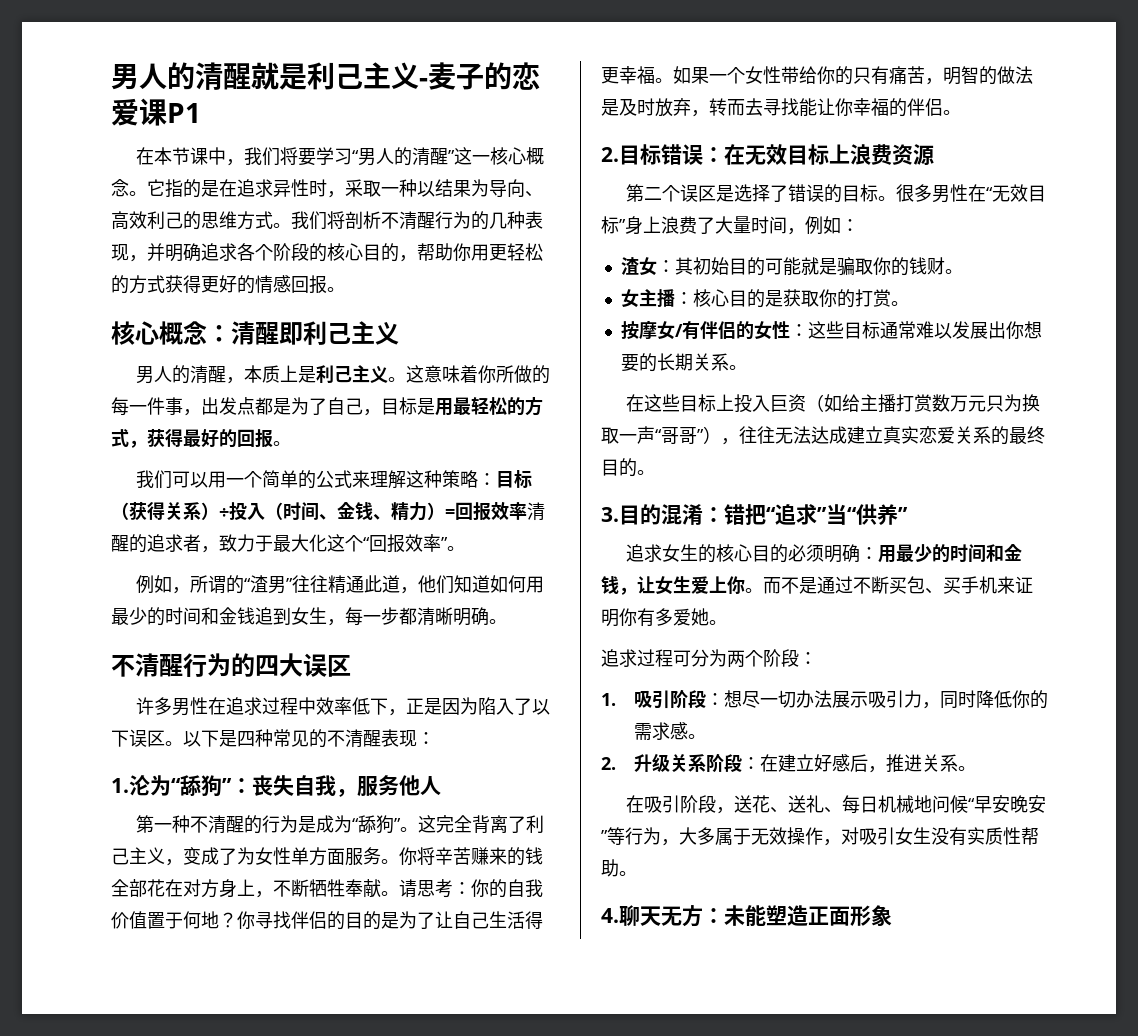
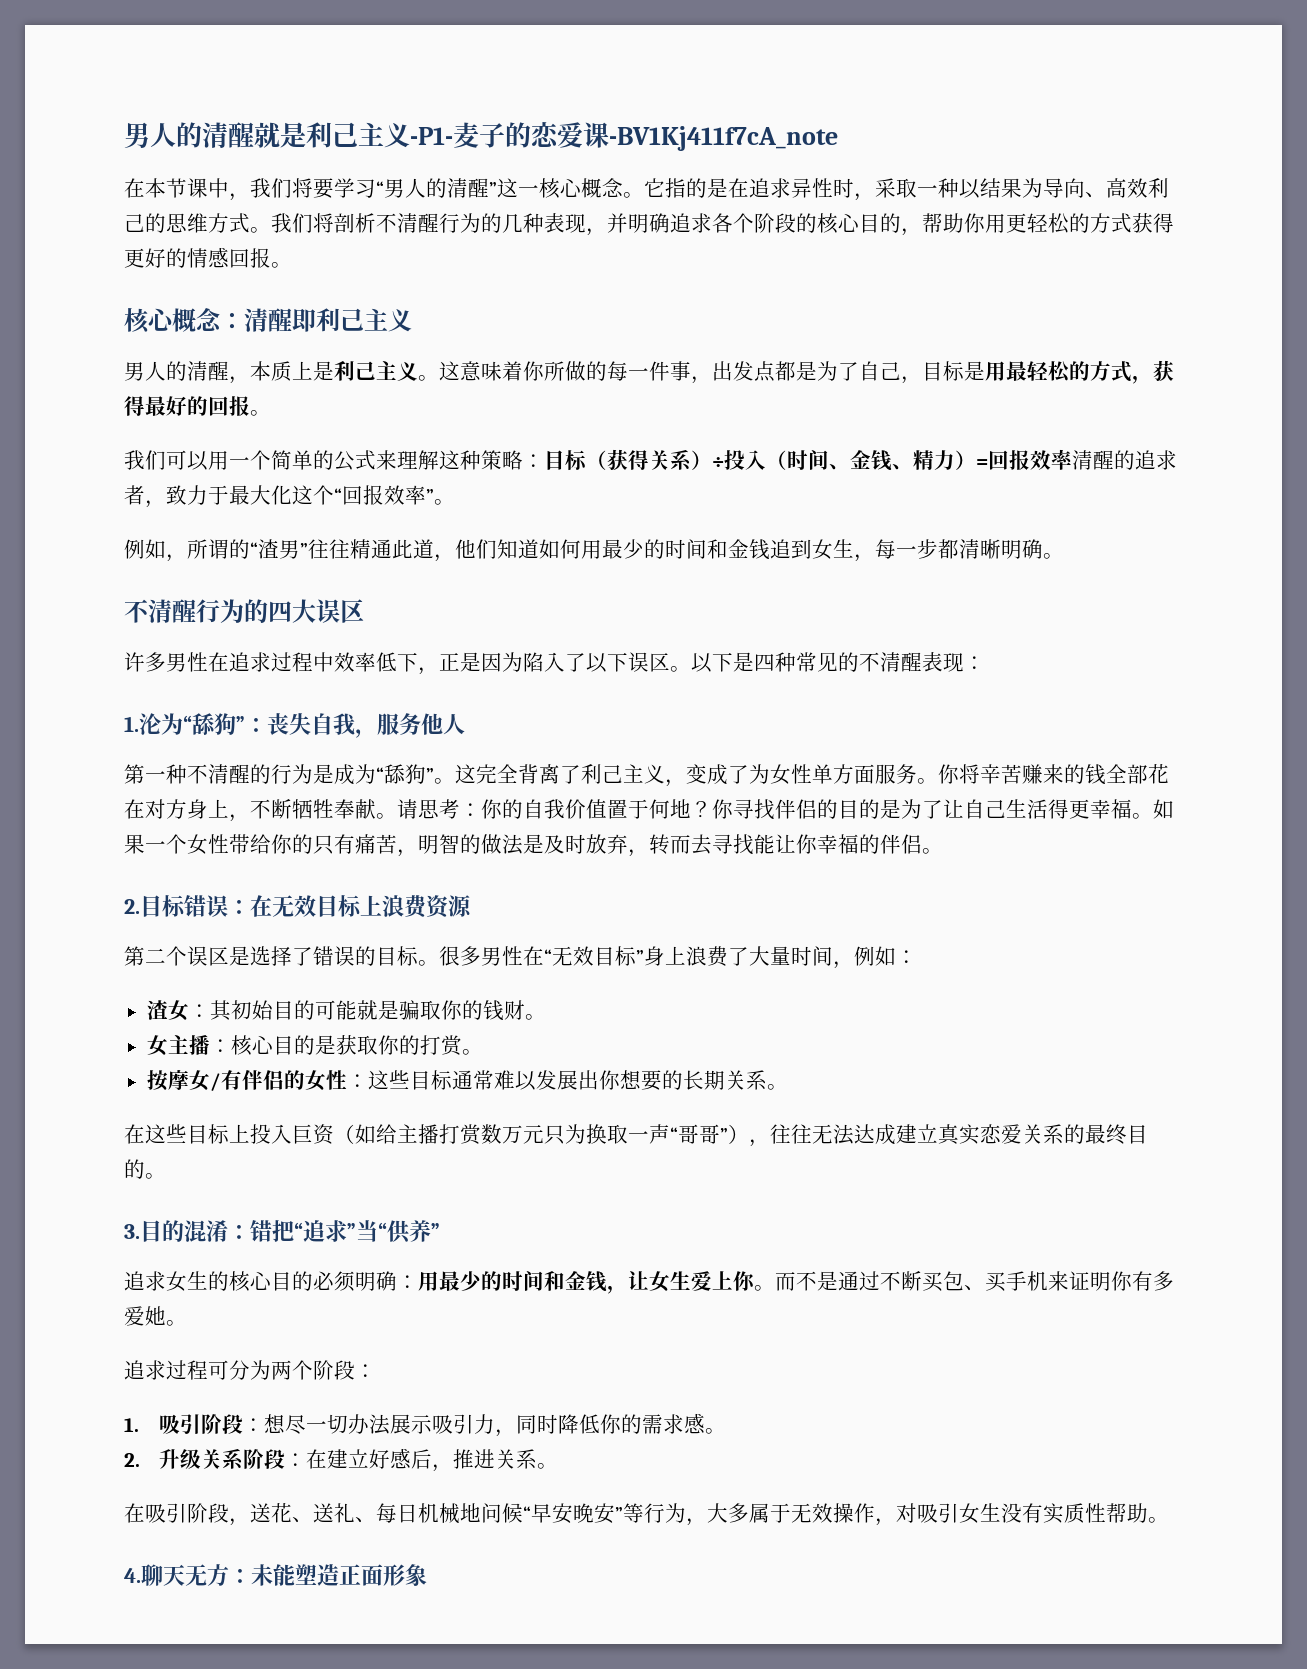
[419,78,428,87] - -> [410,127,453,145] -P1-
[167,103,201,123] P1 -> [609,126,838,151] -BV1Kj411f7cA_note

